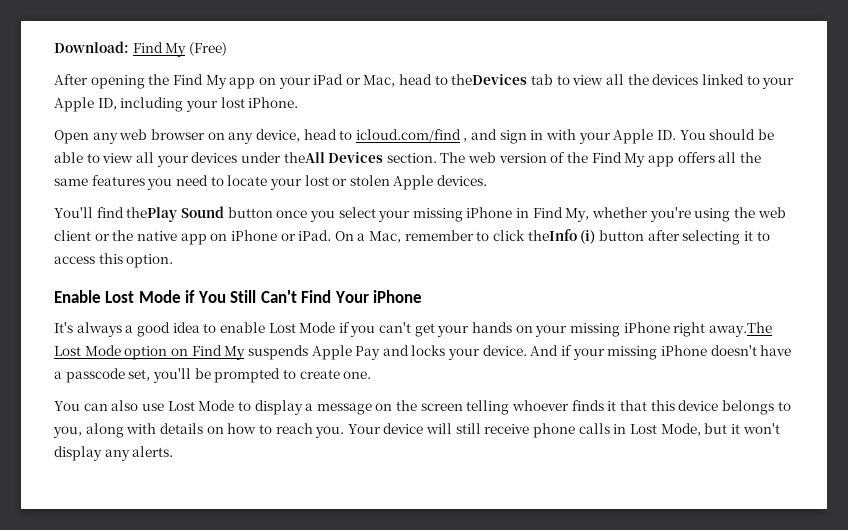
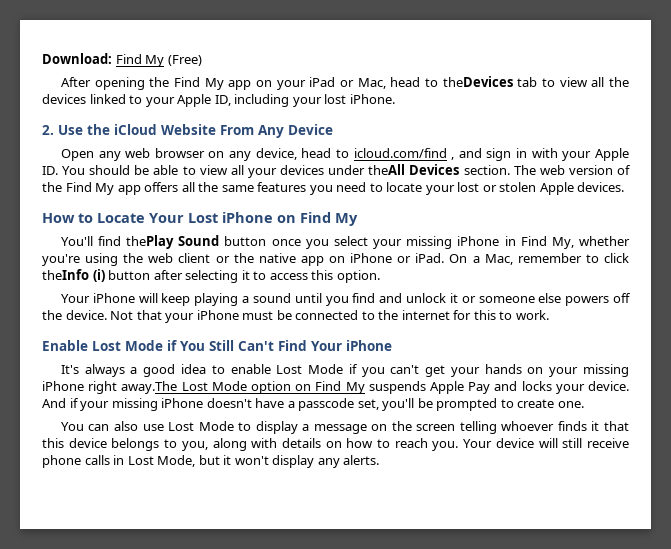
(299, 102) none -> [42,124,333,138] // 2. Use the iCloud Website From Any Device
(488, 180) none -> [42,212,358,226] // How to Locate Your Lost iPhone on Find My
(174, 261) none -> [60,293,631,306] [42,310,549,323] // Your iPhone will keep playing a sound until you find and unlock it or someone else powers off the device. Not that your iPhone must be connected to the internet for this to work.

